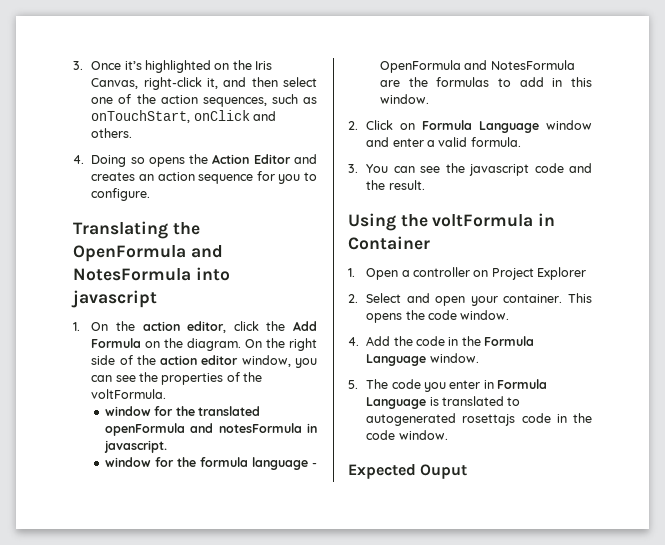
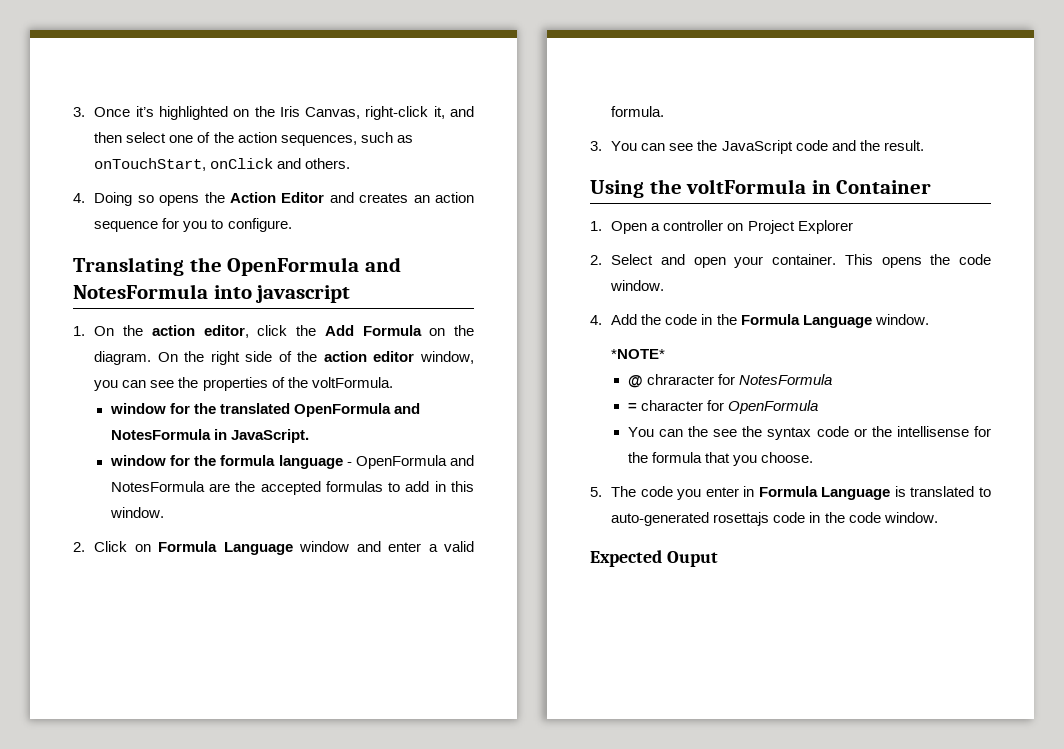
[105,423,317,436] [104,440,168,453] openFormula and notesFormula in javascript. -> [294,403,421,417] [110,429,309,443] OpenFormula and NotesFormula in JavaScript.
(428, 82) none -> [260,481,321,495] accepted
[469,164,530,176] javascript -> [721,140,793,154] JavaScript
(479, 358) none -> [611,349,666,359] [627,374,832,388] [627,400,818,414] [627,426,991,440] [627,452,814,466] // *NOTE* // @ chraracter for NotesFormula // = character for OpenFormula // You can the see the syntax code or the intellisense for the formula that you choose.
[366,413,457,426] autogenerated -> [611,512,710,526] auto-generated

